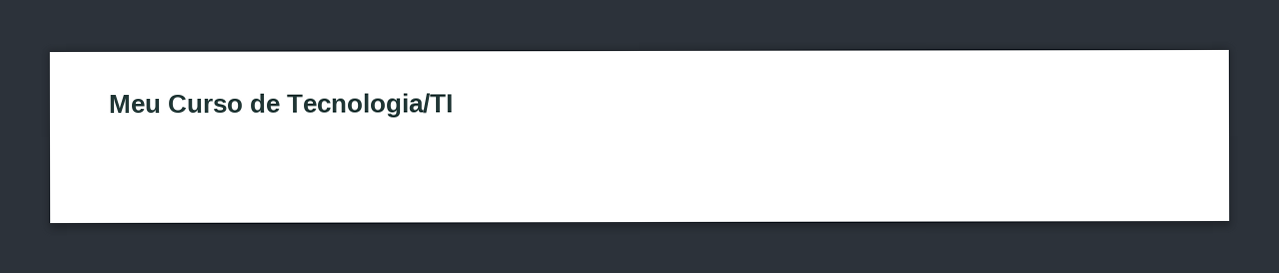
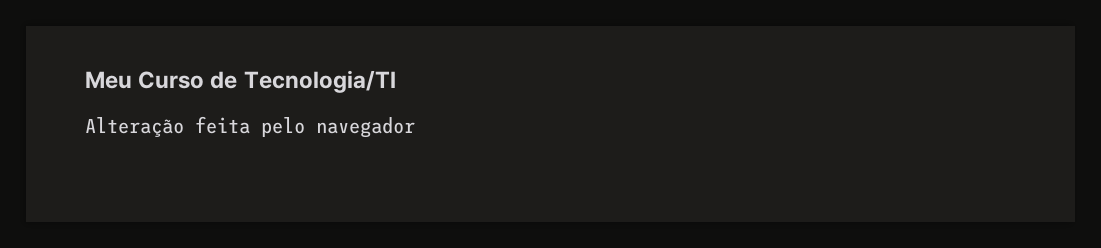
(454, 105) none -> [85,116,415,138] // Alteração feita pelo navegador

